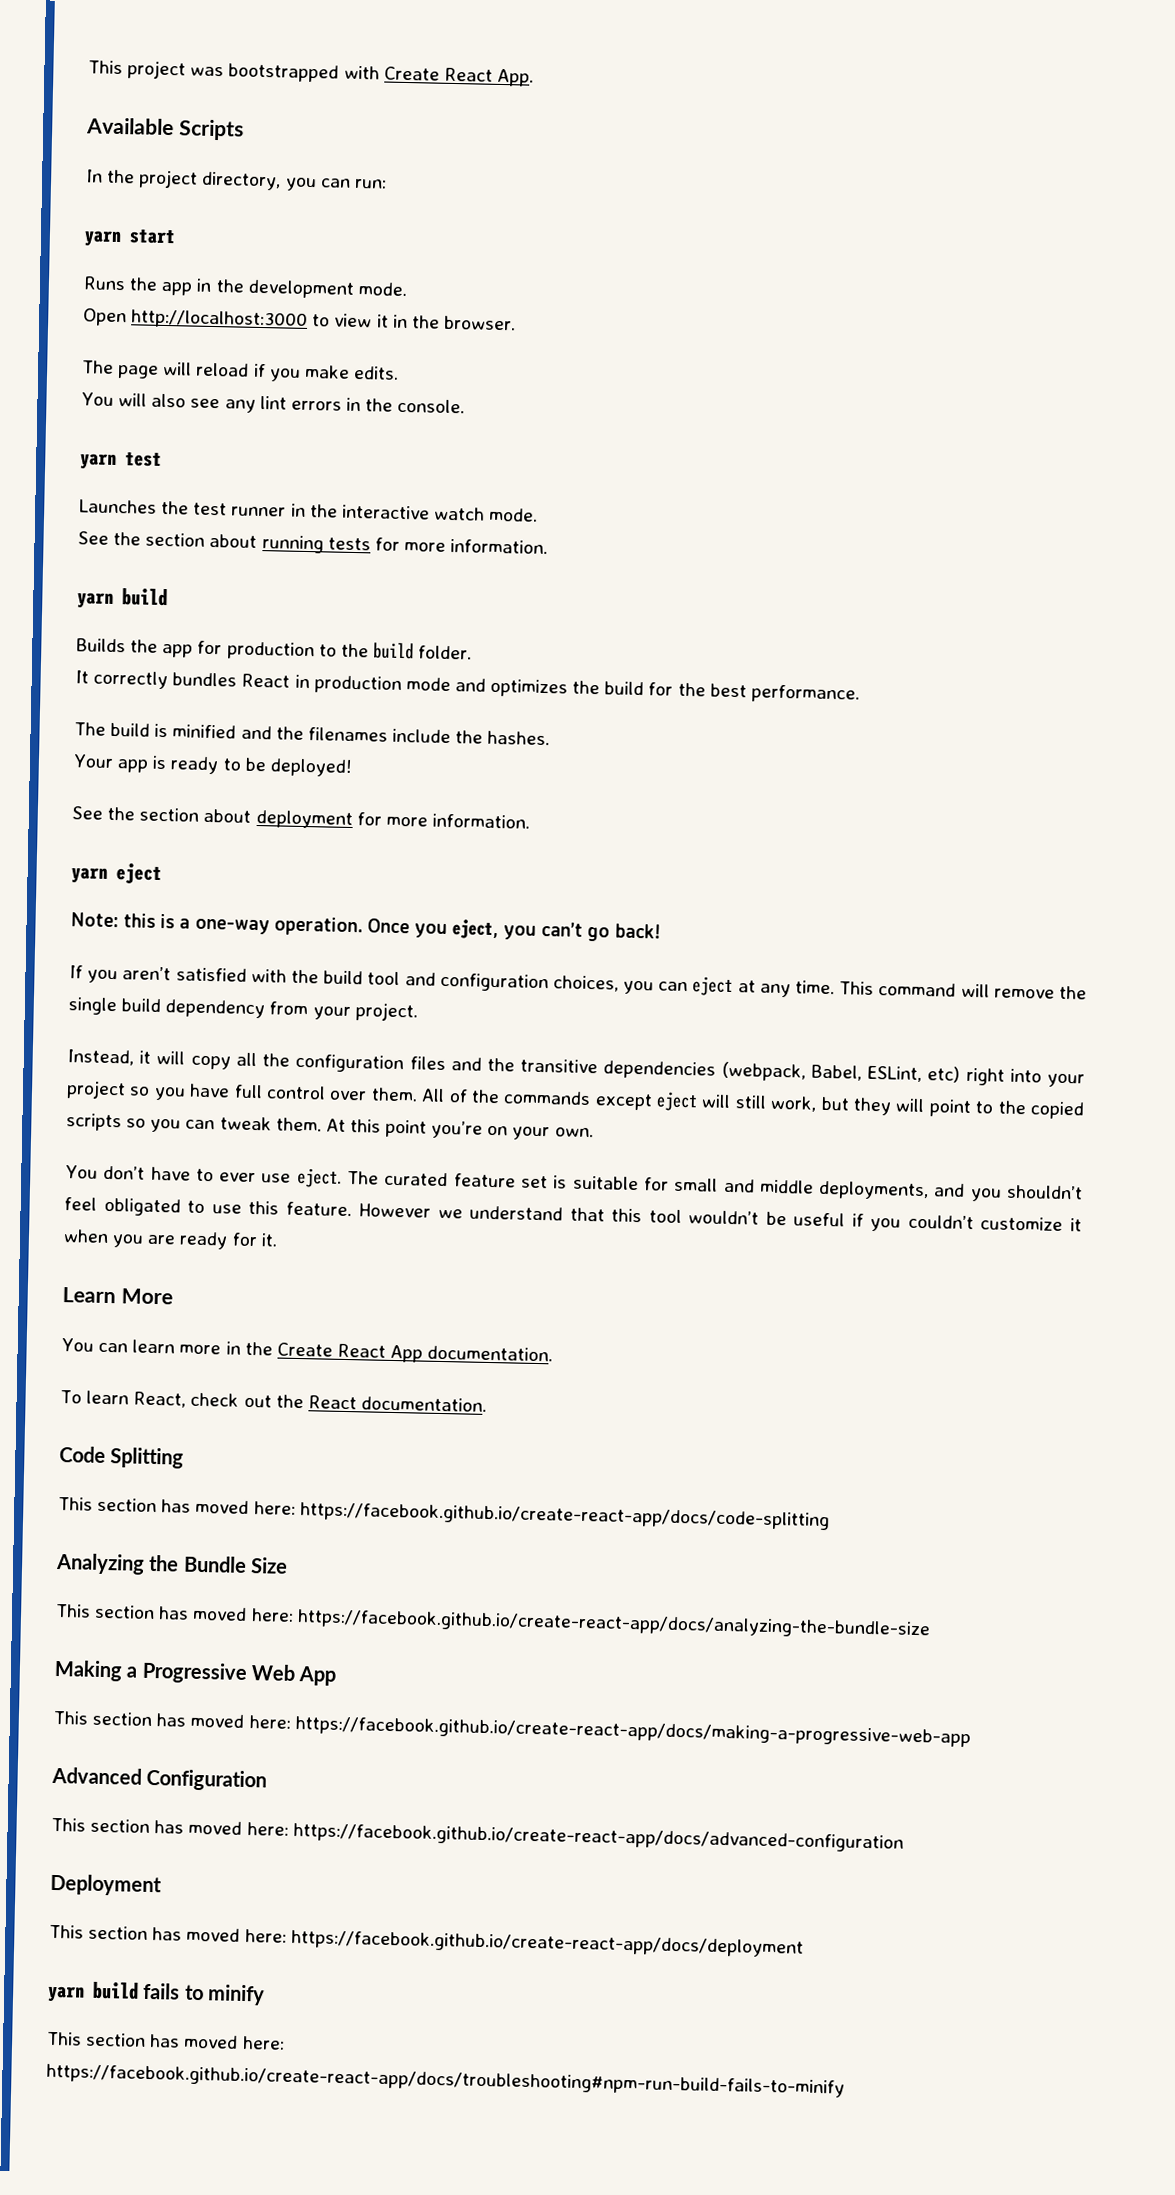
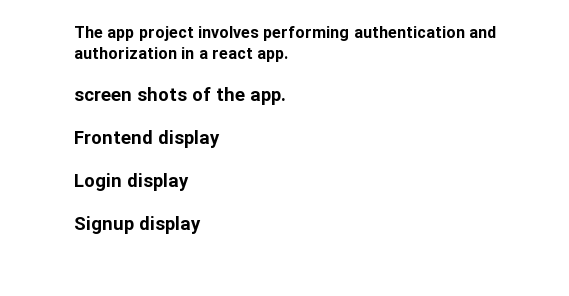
[88,60,534,87] [86,117,244,141] [86,169,387,192] [84,229,176,248] [83,276,408,299] [83,308,516,331] [82,360,399,382] [81,392,466,414] [80,452,162,470] [79,499,539,522] [78,531,549,555] [77,588,168,609] [76,638,473,661] [75,670,860,704] [74,722,551,746] [73,754,353,777] [72,806,530,830] [71,863,162,885] [70,912,661,942] [69,965,1087,1000] [68,997,418,1022] [67,1049,1085,1088] [66,1080,1086,1120] [66,1113,594,1141] [65,1165,1083,1202] [64,1197,1082,1232] [63,1229,278,1250] [62,1287,173,1305] [61,1338,554,1363] [60,1390,487,1412] [59,1446,185,1469] [58,1497,830,1531] [55,1552,288,1575] [56,1603,931,1640] [54,1659,338,1686] [53,1710,971,1748] [51,1766,268,1792] [51,1817,904,1853] [50,1873,162,1897] [49,1924,804,1958] [47,1981,265,2006] [47,2031,285,2050] [46,2063,845,2098] This project was bootstrapped with Create React App. // Available Scripts // In the project directory, you can run: // yarn start // Runs the app in the development mode. // Open http://localhost:3000 to view it in the browser. // The page will reload if you make edits. // You will also see any lint errors in the console. // yarn test // Launches the test runner in the interactive watch mode. // See the section about running tests for more information. // yarn build // Builds the app for production to the build folder. // It correctly bundles React in production mode and optimizes the build for the best performance. // The build is minified and the filenames include the hashes. // Your app is ready to be deployed! // See the section about deployment for more information. // yarn eject // Note: this is a one-way operation. Once you eject, you can’t go back! // If you aren’t satisfied with the build tool and configuration choices, you can eject at any time. This command will remove the single build dependency from your project. // Instead, it will copy all the configuration files and the transitive dependencies (webpack, Babel, ESLint, etc) right into your project so you have full control over them. All of the commands except eject will still work, but they will point to the copied scripts so you can tweak them. At this point you’re on your own. // You don’t have to ever use eject. The curated feature set is suitable for small and middle deployments, and you shouldn’t feel obligated to use this feature. However we understand that this tool wouldn’t be useful if you couldn’t customize it when you are ready for it. // Learn More // You can learn more in the Create React App documentation. // To learn React, check out the React documentation. // Code Splitting // This section has moved here: https://facebook.github.io/create-react-app/docs/code-splitting // Analyzing the Bundle Size // This section has moved here: https://facebook.github.io/create-react-app/docs/analyzing-the-bundle-size // Making a Progressive Web App // This section has moved here: https://facebook.github.io/create-react-app/docs/making-a-progressive-web-app // Advanced Configuration // This section has moved here: https://facebook.github.io/create-react-app/docs/advanced-configuration // Deployment // This section has moved here: https://facebook.github.io/create-react-app/docs/deployment // yarn build fails to minify // This section has moved here: https://facebook.github.io/create-react-app/docs/troubleshooting#npm-run-build-fails-to-minify -> [74,26,496,41] [74,47,289,62] [74,87,286,105] [74,130,220,148] [74,173,189,191] [74,216,201,234] The app project involves performing authentication and authorization in a react app. // screen shots of the app. // Frontend display // Login display // Signup display

